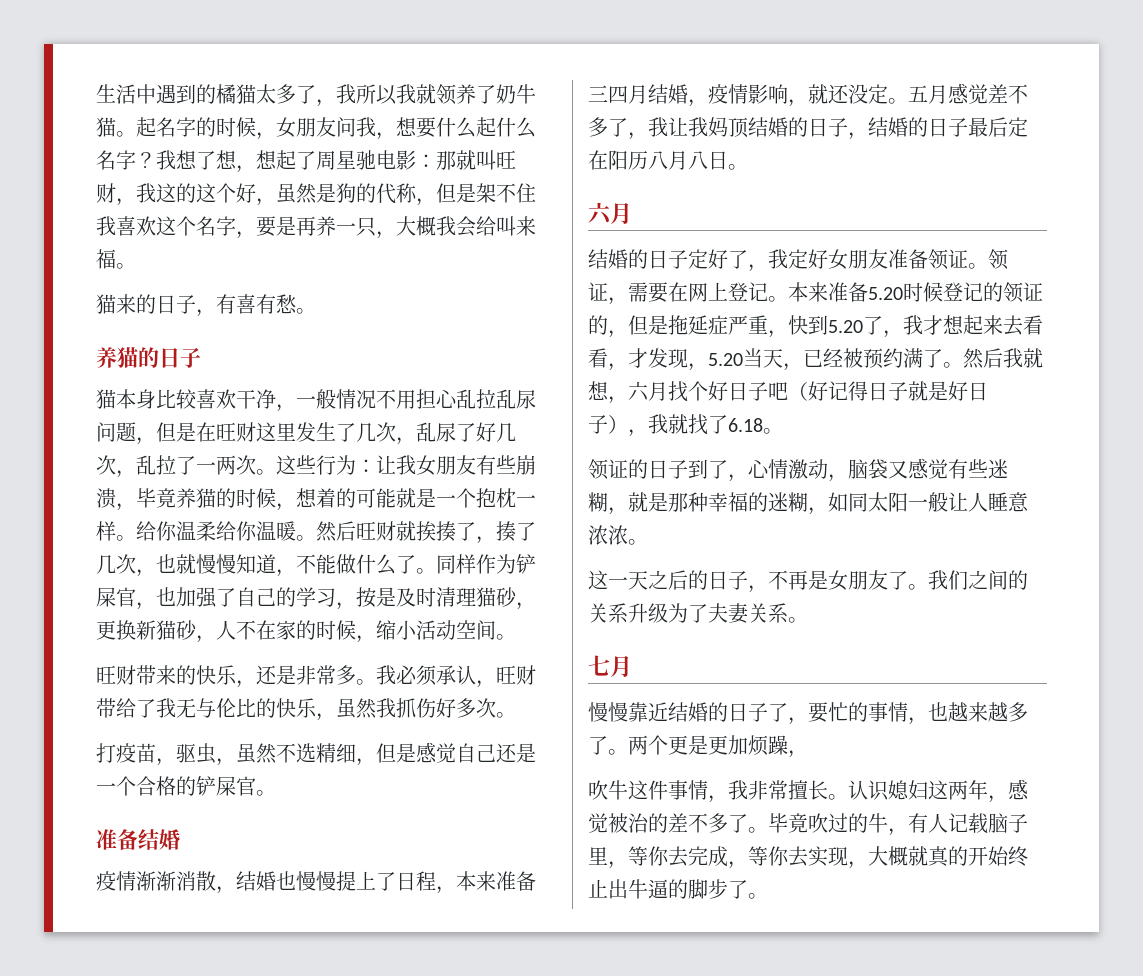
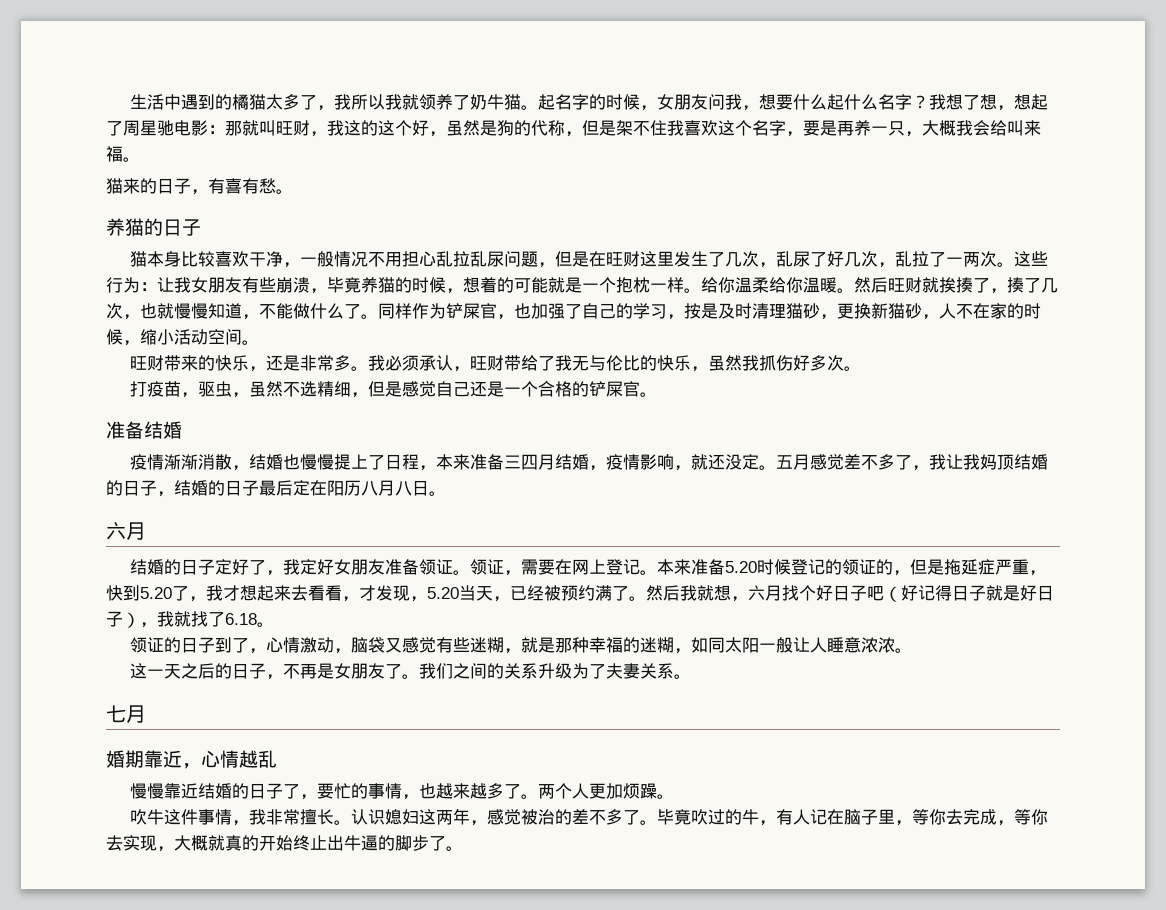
(632, 666) none -> [106,750,277,769] // 婚期靠近，心情越乱
[668,735,708,755] 更是 -> [572,783,590,799] 人
[788,750,808,758] ， -> [657,794,675,799] 。
[968,813,988,834] 载 -> [827,809,845,825] 在

